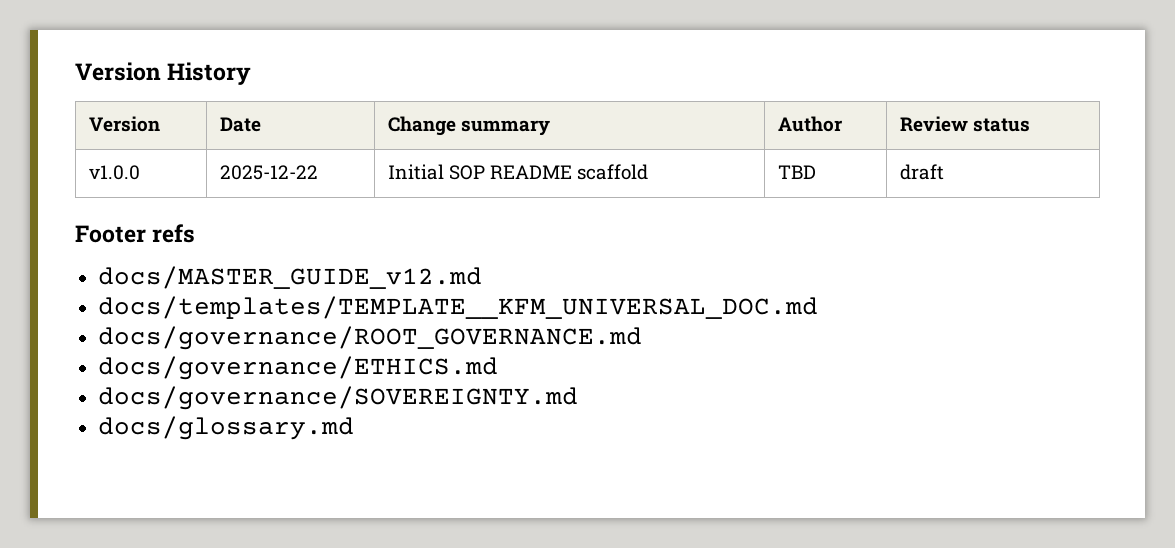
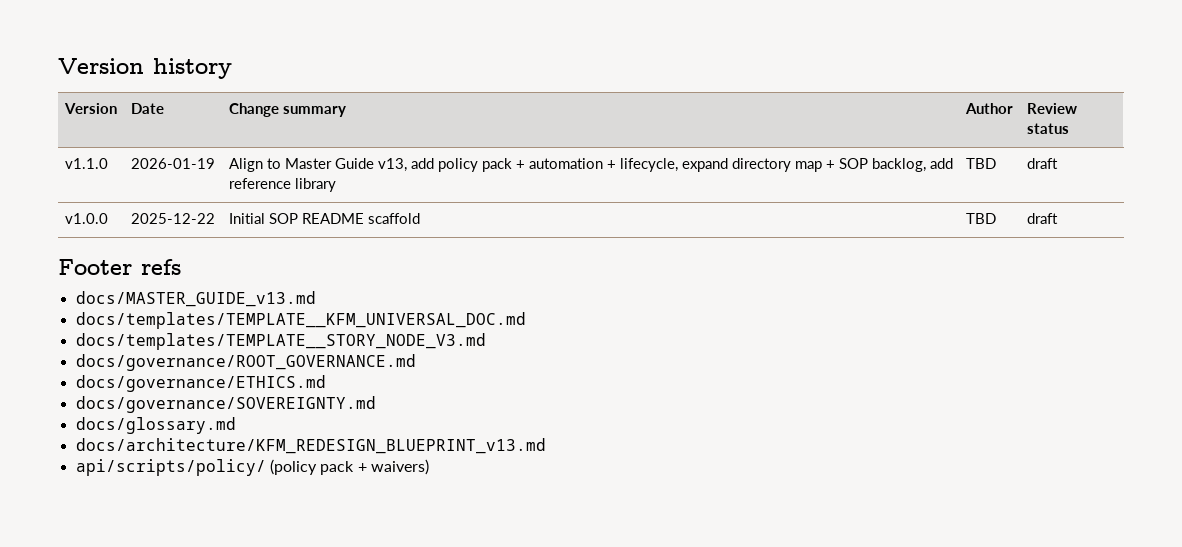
[75,62,252,85] Version History -> [58,58,232,79] Version history
(1030, 125) none -> [64,158,108,169] [130,158,215,169] [228,158,953,172] [228,178,336,192] [965,158,996,169] [1026,158,1058,169] // v1.1.0 | 2026-01-19 | Align to Master Guide v13, add policy pack + automation + lifecycle, expand directory map + SOP backlog, add reference library | TBD | draft
[98,266,483,289] docs/MASTER_GUIDE_v12.md -> [75,291,316,307] docs/MASTER_GUIDE_v13.md
(819, 307) none -> [75,333,486,350] // docs/templates/TEMPLATE__STORY_NODE_V3.md
(355, 428) none -> [75,438,546,454] [75,459,429,476] // docs/architecture/KFM_REDESIGN_BLUEPRINT_v13.md // api/scripts/policy/ (policy pack + waivers)

